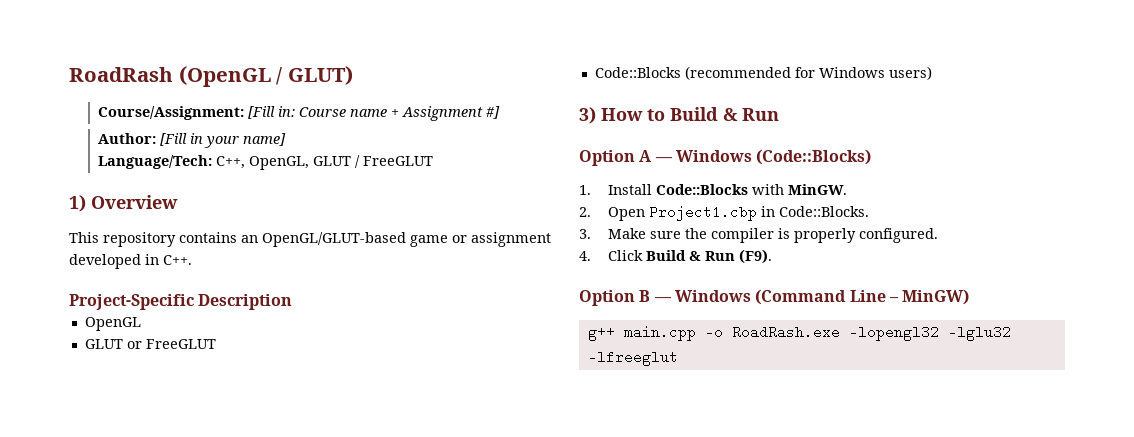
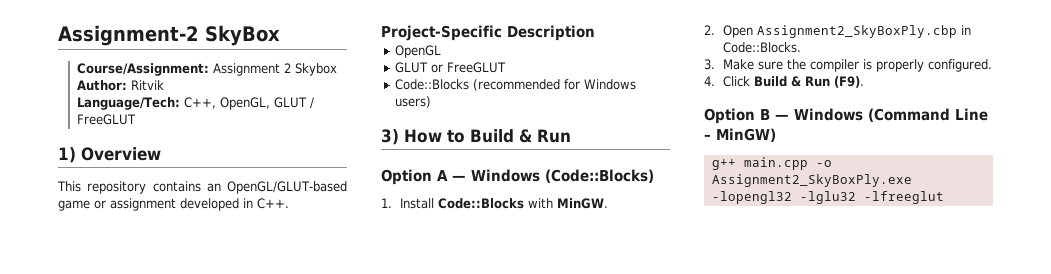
[69,66,353,87] [97,106,500,121] [97,133,286,148] RoadRash (OpenGL / GLUT) // Course/Assignment: [Fill in: Course name + Assignment #] // Author: [Fill in your name] -> [58,25,280,46] [76,63,337,76] [76,80,164,91] Assignment-2 SkyBox // Course/Assignment: Assignment 2 Skybox Author: Ritvik
[648,205,757,221] Project1.cbp -> [756,25,957,38] Assignment2_SkyBoxPly.cbp
[731,325,840,339] RoadRash.exe -> [711,174,912,187] Assignment2_SkyBoxPly.exe

